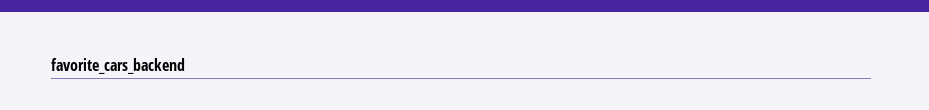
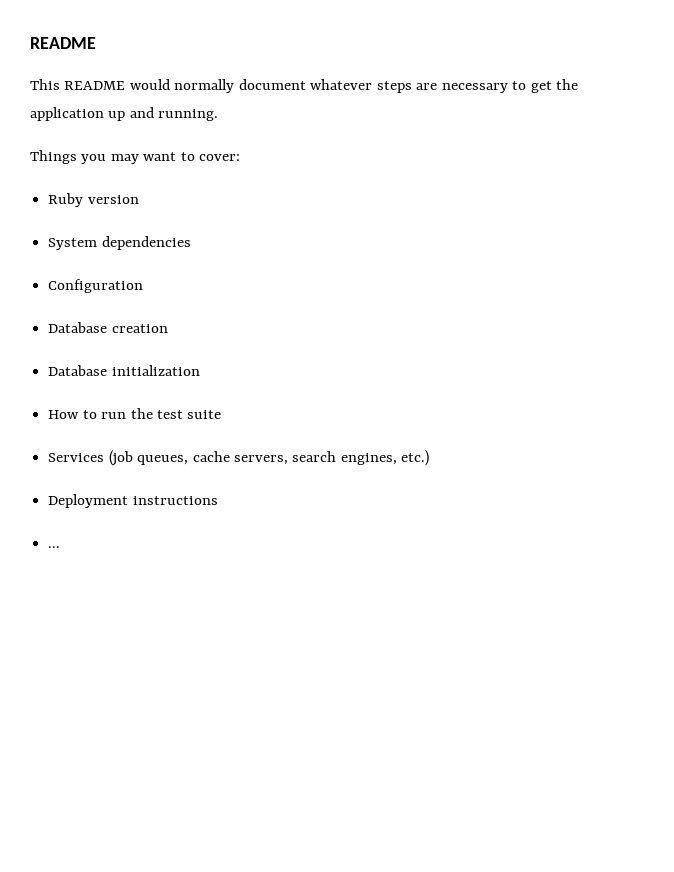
[51,58,185,74] favorite_cars_backend -> [30,37,96,49] [30,79,579,93] [30,107,219,121] [30,150,241,164] [48,193,139,207] [48,236,191,250] [48,279,144,293] [48,322,168,333] [48,365,200,376] [48,408,222,419] [48,450,430,466] [48,494,218,508] [48,546,61,548] README // This README would normally document whatever steps are necessary to get the application up and running. // Things you may want to cover: // Ruby version // System dependencies // Configuration // Database creation // Database initialization // How to run the test suite // Services (job queues, cache servers, search engines, etc.) // Deployment instructions // ...

